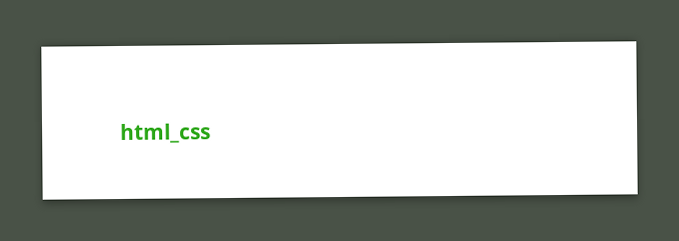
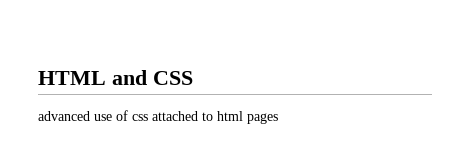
[120,123,211,143] html_css -> [38,70,193,85] [38,110,278,124] HTML and CSS // advanced use of css attached to html pages

